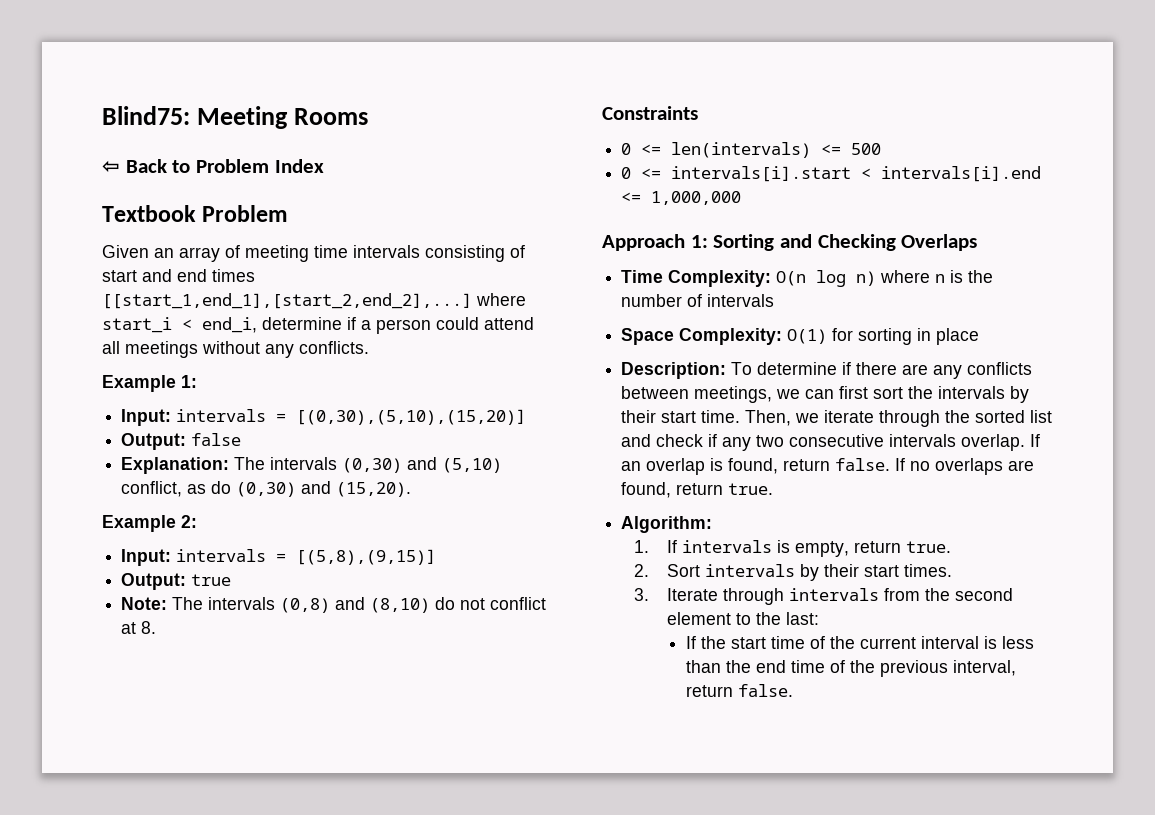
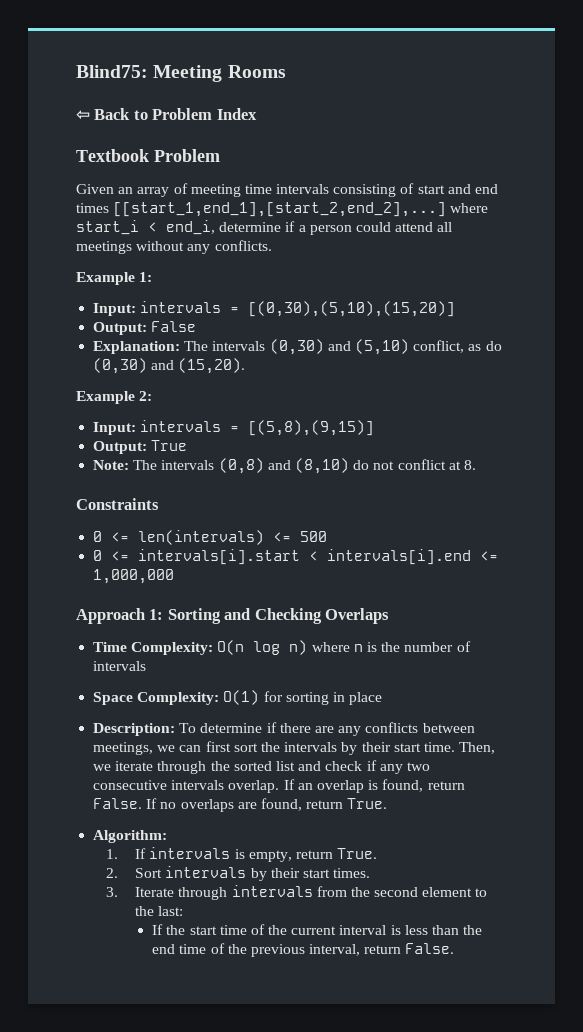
[191,433,242,446] false -> [151,321,197,332] False
[191,574,232,586] true -> [151,440,188,451] True
[835,458,891,471] false. -> [93,798,143,809] False.
[728,483,774,495] true. -> [347,798,388,809] True.
[905,541,951,553] true. -> [337,848,378,859] True.
[737,684,793,697] false. -> [405,943,455,954] False.

